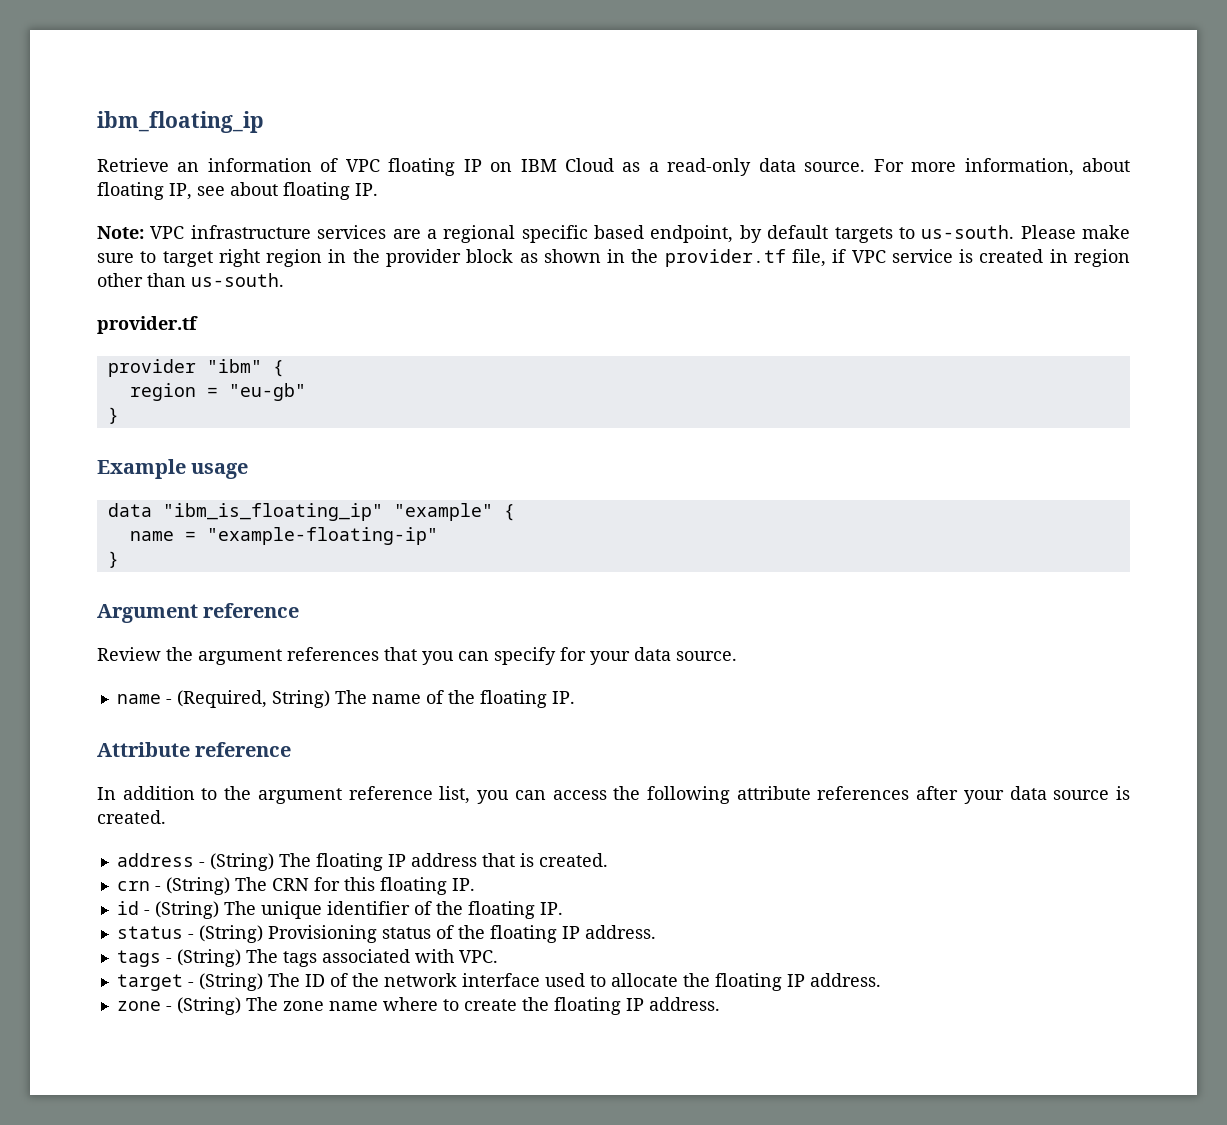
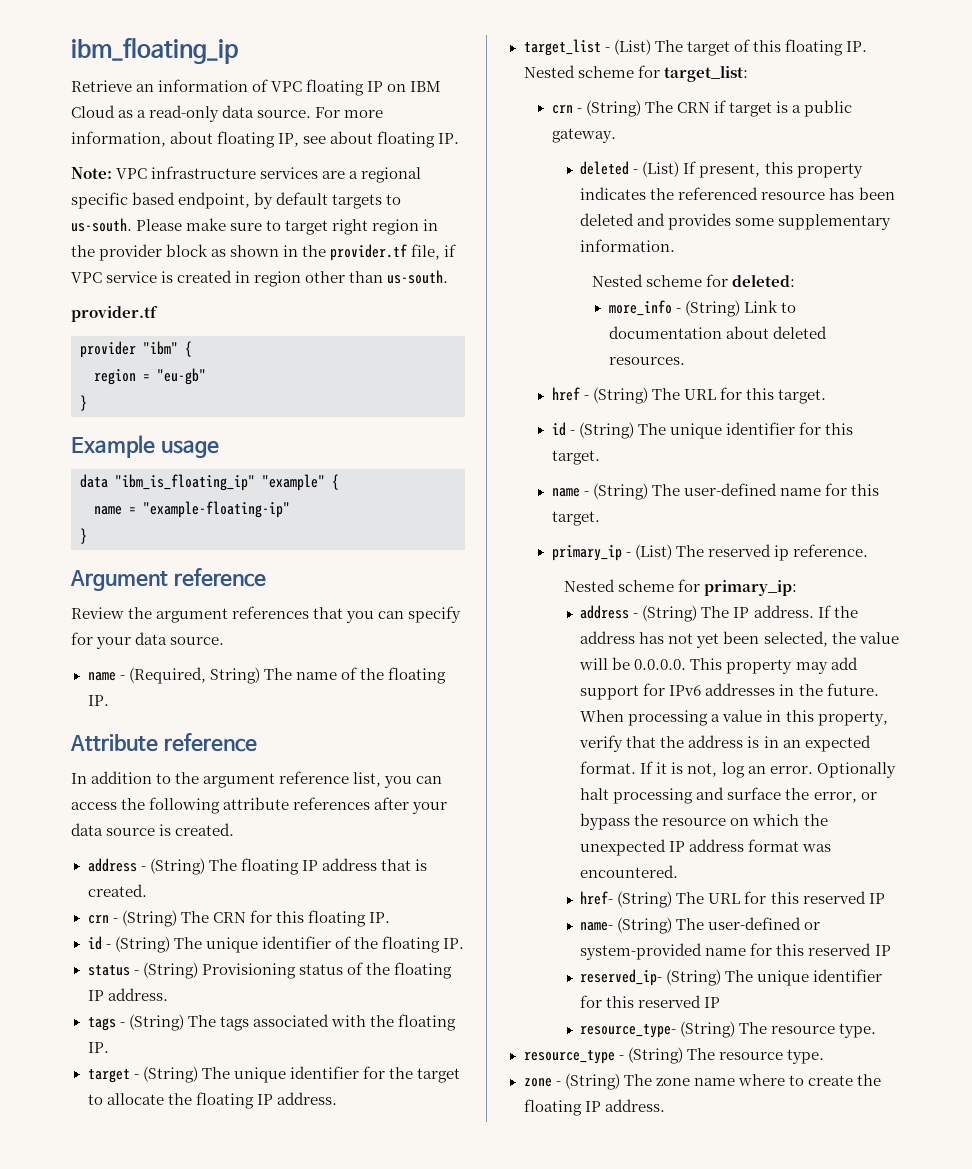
[458,950,498,963] VPC. -> [369,1014,456,1031] [87,1042,109,1053] the floating IP.
[304,973,585,987] ID of the network interface used -> [233,1066,460,1083] unique identifier for the target
(881, 980) none -> [523,39,867,56] [523,65,748,82] [551,100,853,117] [551,128,616,143] [580,161,863,178] [580,187,895,200] [580,213,892,230] [580,239,676,252] [592,274,796,287] [608,300,796,317] [608,326,827,339] [608,357,685,365] [551,387,827,404] [551,422,854,439] [551,450,600,465] [551,483,880,500] [551,511,600,526] [551,544,869,561] [563,579,797,596] [580,605,858,622] [580,631,899,648] [579,657,858,674] [580,683,879,700] [580,710,888,726] [579,735,871,752] [580,761,896,778] [580,787,877,804] [580,813,828,830] [580,839,832,856] [580,865,679,878] [580,891,885,908] [580,917,821,934] [580,943,891,960] [580,969,883,986] [580,995,721,1008] [580,1021,877,1038] [523,1047,824,1064] // target_list - (List) The target of this floating IP. Nested scheme for target_list: // crn - (String) The CRN if target is a public gateway. // deleted - (List) If present, this property indicates the referenced resource has been deleted and provides some supplementary information. // Nested scheme for deleted: // more_info - (String) Link to documentation about deleted resources. // href - (String) The URL for this target. // id - (String) The unique identifier for this target. // name - (String) The user-defined name for this target. // primary_ip - (List) The reserved ip reference. // Nested scheme for primary_ip: // address - (String) The IP address. If the address has not yet been selected, the value will be 0.0.0.0. This property may add support for IPv6 addresses in the future. When processing a value in this property, verify that the address is in an expected format. If it is not, log an error. Optionally halt processing and surface the error, or bypass the resource on which the unexpected IP address format was encountered. // href- (String) The URL for this reserved IP // name- (String) The user-defined or system-provided name for this reserved IP // reserved_ip- (String) The unique identifier for this reserved IP // resource_type- (String) The resource type. // resource_type - (String) The resource type.

